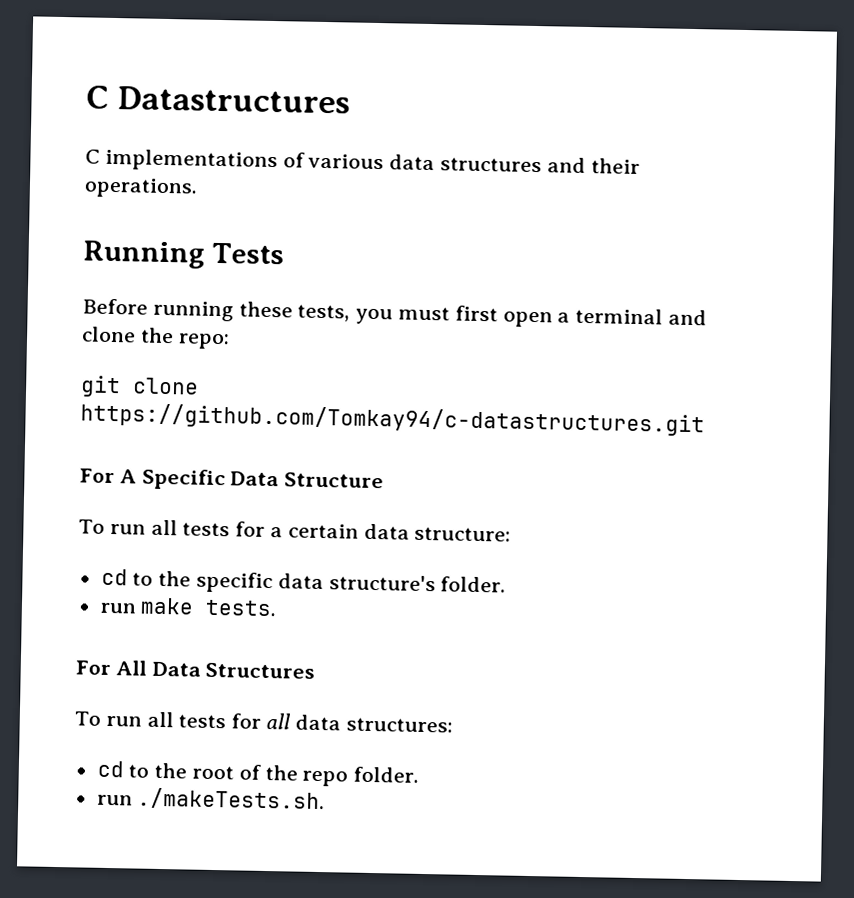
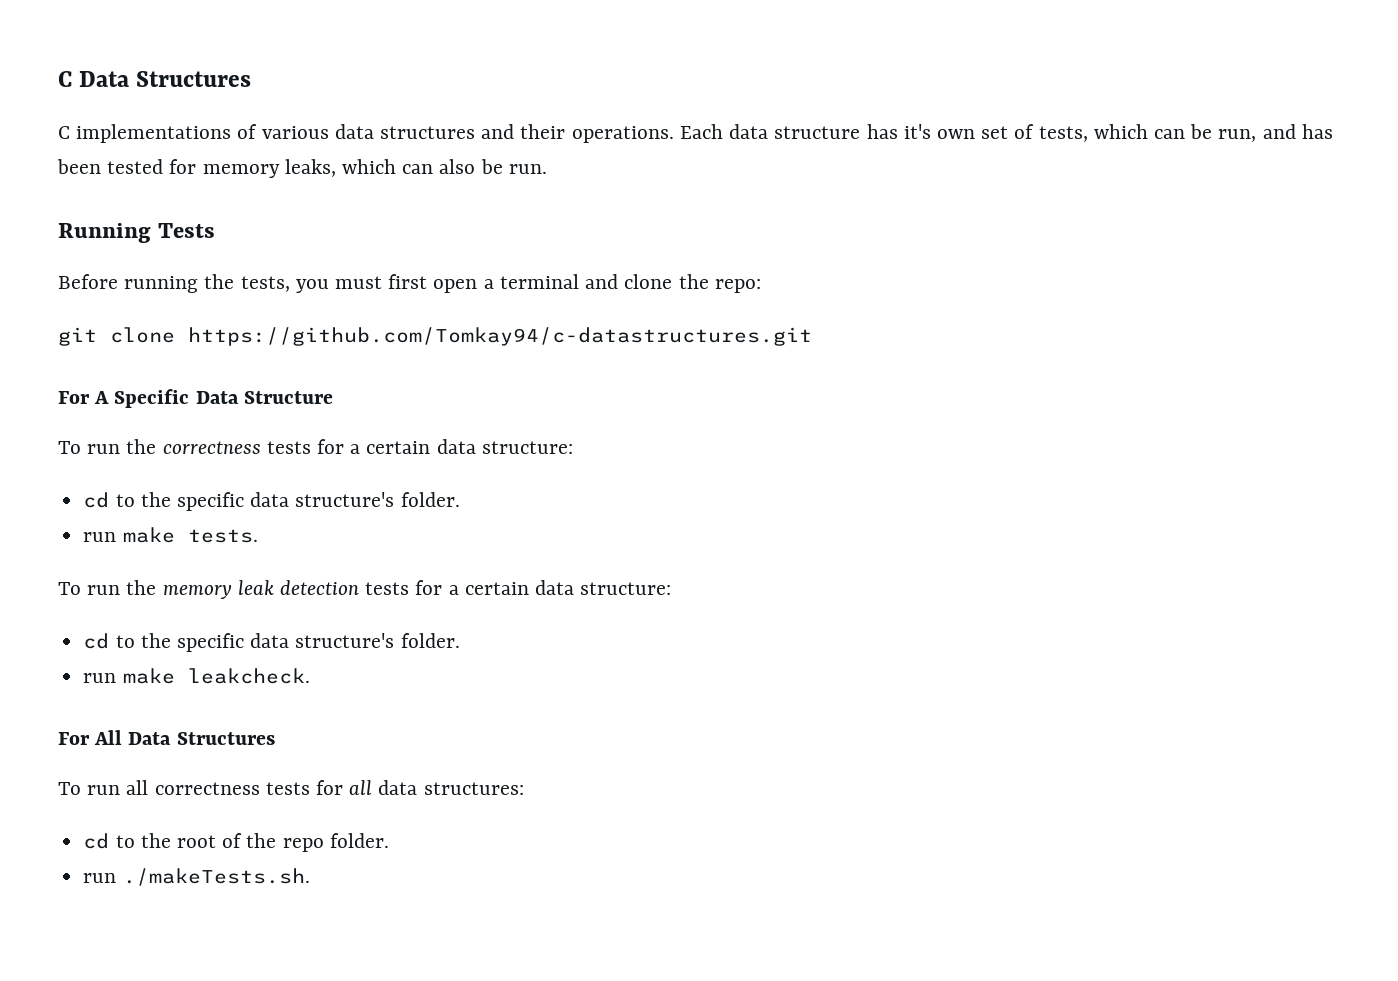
[86,85,351,114] C Datastructures -> [58,71,252,87] C Data Structures
(198, 188) none -> [679,124,1333,142] [57,159,547,178] Each data structure has it's own set of tests, which can be run, and has been tested for memory leaks, which can also be run.
[238,301,293,318] these -> [204,274,235,289] the
[150,519,178,536] all -> [126,439,261,454] the correctness
(278, 608) none -> [58,580,672,599] [83,633,460,652] [83,668,310,684] // To run the memory leak detection tests for a certain data structure: // cd to the specific data structure's folder. // run make leakcheck.
(174, 719) none -> [154,782,260,795] correctness

